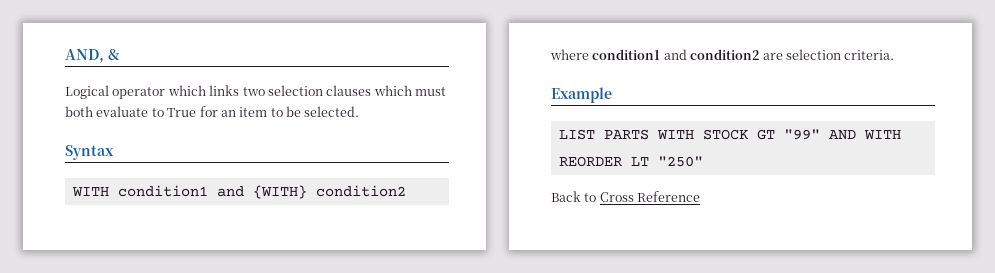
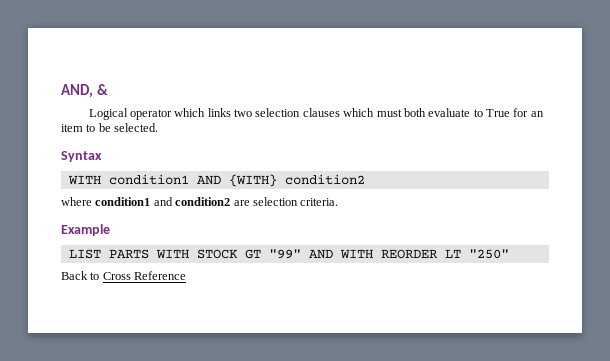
[216,186,244,197] and -> [196,175,221,185] AND

